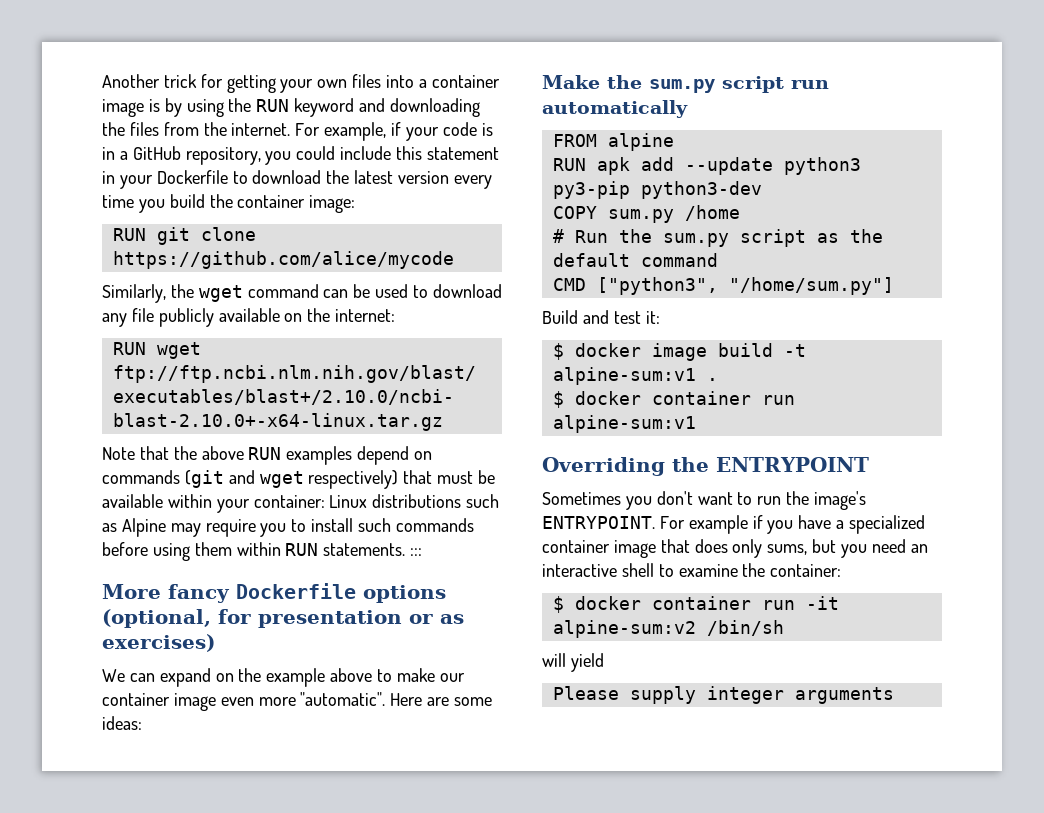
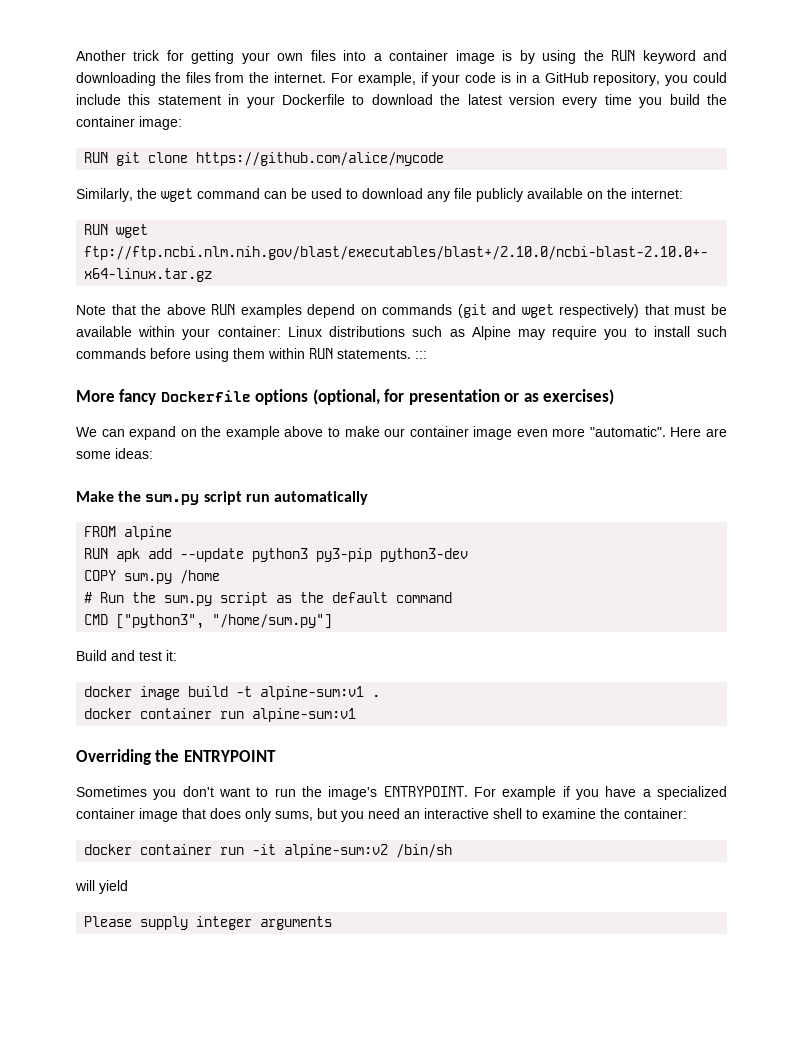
[552,343,564,360] $ -> (177, 655) none
[552,391,564,408] $ -> (381, 695) none
[552,596,564,613] $ -> (687, 813) none

